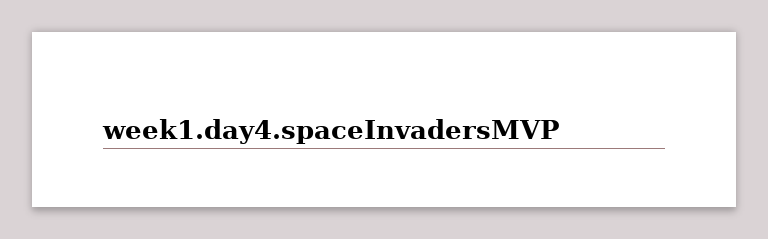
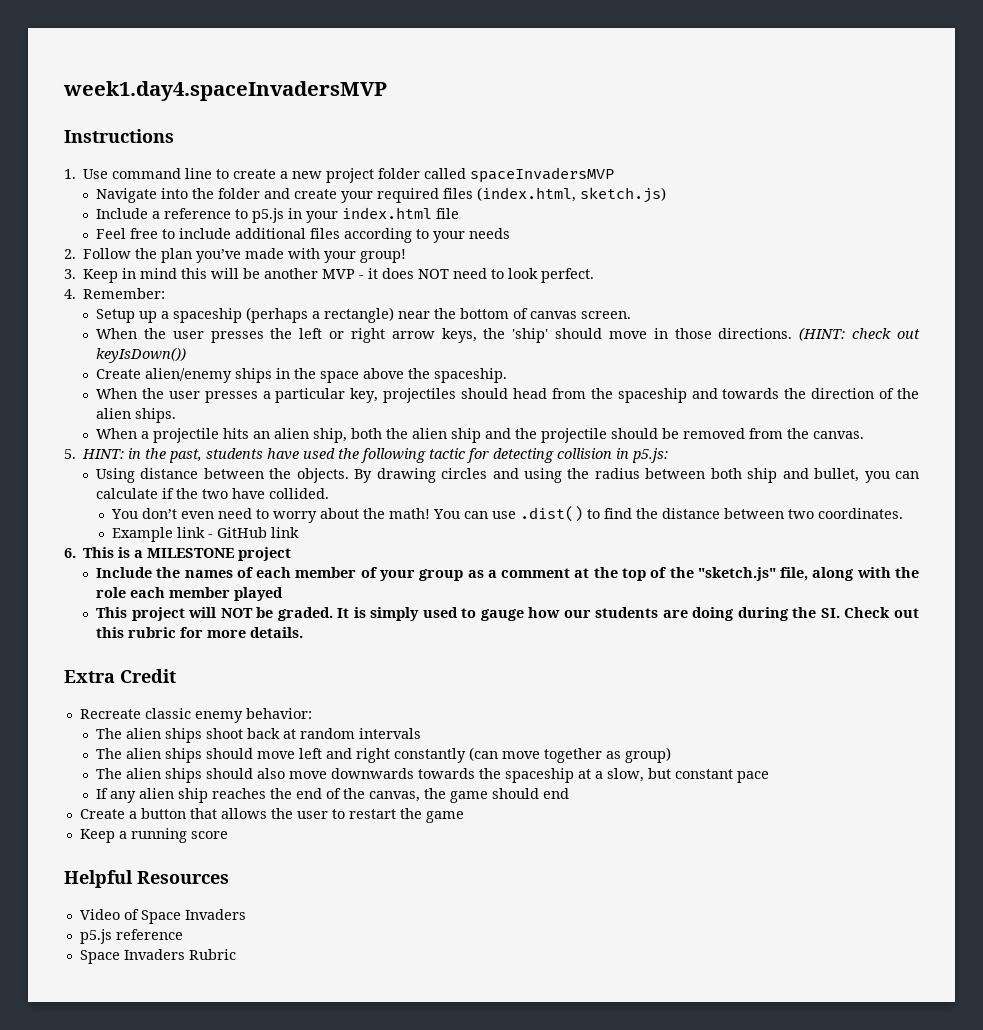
(560, 131) none -> [64,129,174,143] [64,167,615,183] [96,187,667,203] [96,207,460,223] [96,228,511,243] [64,248,407,263] [64,268,595,283] [64,288,166,299] [96,307,632,323] [96,327,920,343] [96,347,187,363] [96,368,508,383] [96,388,919,403] [96,408,177,423] [96,428,865,443] [64,448,669,463] [96,468,919,483] [96,488,330,499] [111,506,904,523] [112,527,300,542] [64,547,292,561] [96,567,919,581] [96,587,284,601] [96,607,919,621] [96,627,304,638] [64,669,176,683] [79,708,312,723] [96,728,422,743] [96,747,672,763] [96,768,770,783] [96,788,570,803] [79,808,464,823] [79,828,228,843] [64,870,229,888] [79,909,246,924] [79,929,183,944] [79,949,236,964] // Instructions // 1. Use command line to create a new project folder called spaceInvadersMVP // Navigate into the folder and create your required files (index.html, sketch.js) // Include a reference to p5.js in your index.html file // Feel free to include additional files according to your needs // 2. Follow the plan you’ve made with your group! // 3. Keep in mind this will be another MVP - it does NOT need to look perfect. // 4. Remember: // Setup up a spaceship (perhaps a rectangle) near the bottom of canvas screen. // When the user presses the left or right arrow keys, the 'ship' should move in those directions. (HINT: check out keyIsDown()) // Create alien/enemy ships in the space above the spaceship. // When the user presses a particular key, projectiles should head from the spaceship and towards the direction of the alien ships. // When a projectile hits an alien ship, both the alien ship and the projectile should be removed from the canvas. // 5. HINT: in the past, students have used the following tactic for detecting collision in p5.js: // Using distance between the objects. By drawing circles and using the radius between both ship and bullet, you can calculate if the two have collided. // You don’t even need to worry about the math! You can use .dist() to find the distance between two coordinates. // Example link - GitHub link // 6. This is a MILESTONE project // Include the names of each member of your group as a comment at the top of the "sketch.js" file, along with the role each member played // This project will NOT be graded. It is simply used to gauge how our students are doing during the SI. Check out this rubric for more details. // Extra Credit // Recreate classic enemy behavior: // The alien ships shoot back at random intervals // The alien ships should move left and right constantly (can move together as group) // The alien ships should also move downwards towards the spaceship at a slow, but constant pace // If any alien ship reaches the end of the canvas, the game should end // Create a button that allows the user to restart the game // Keep a running score // Helpful Resources // Video of Space Invaders // p5.js reference // Space Invaders Rubric

